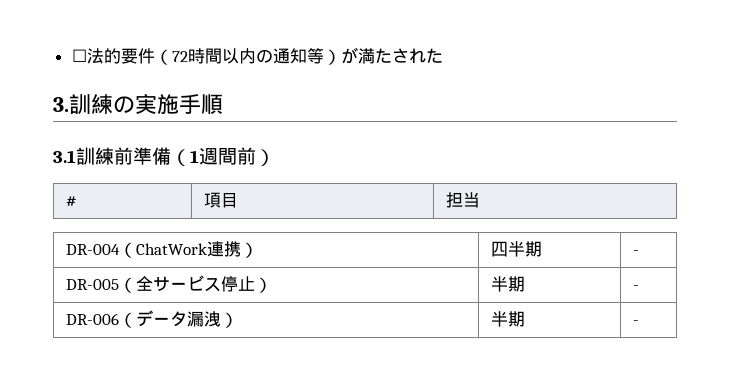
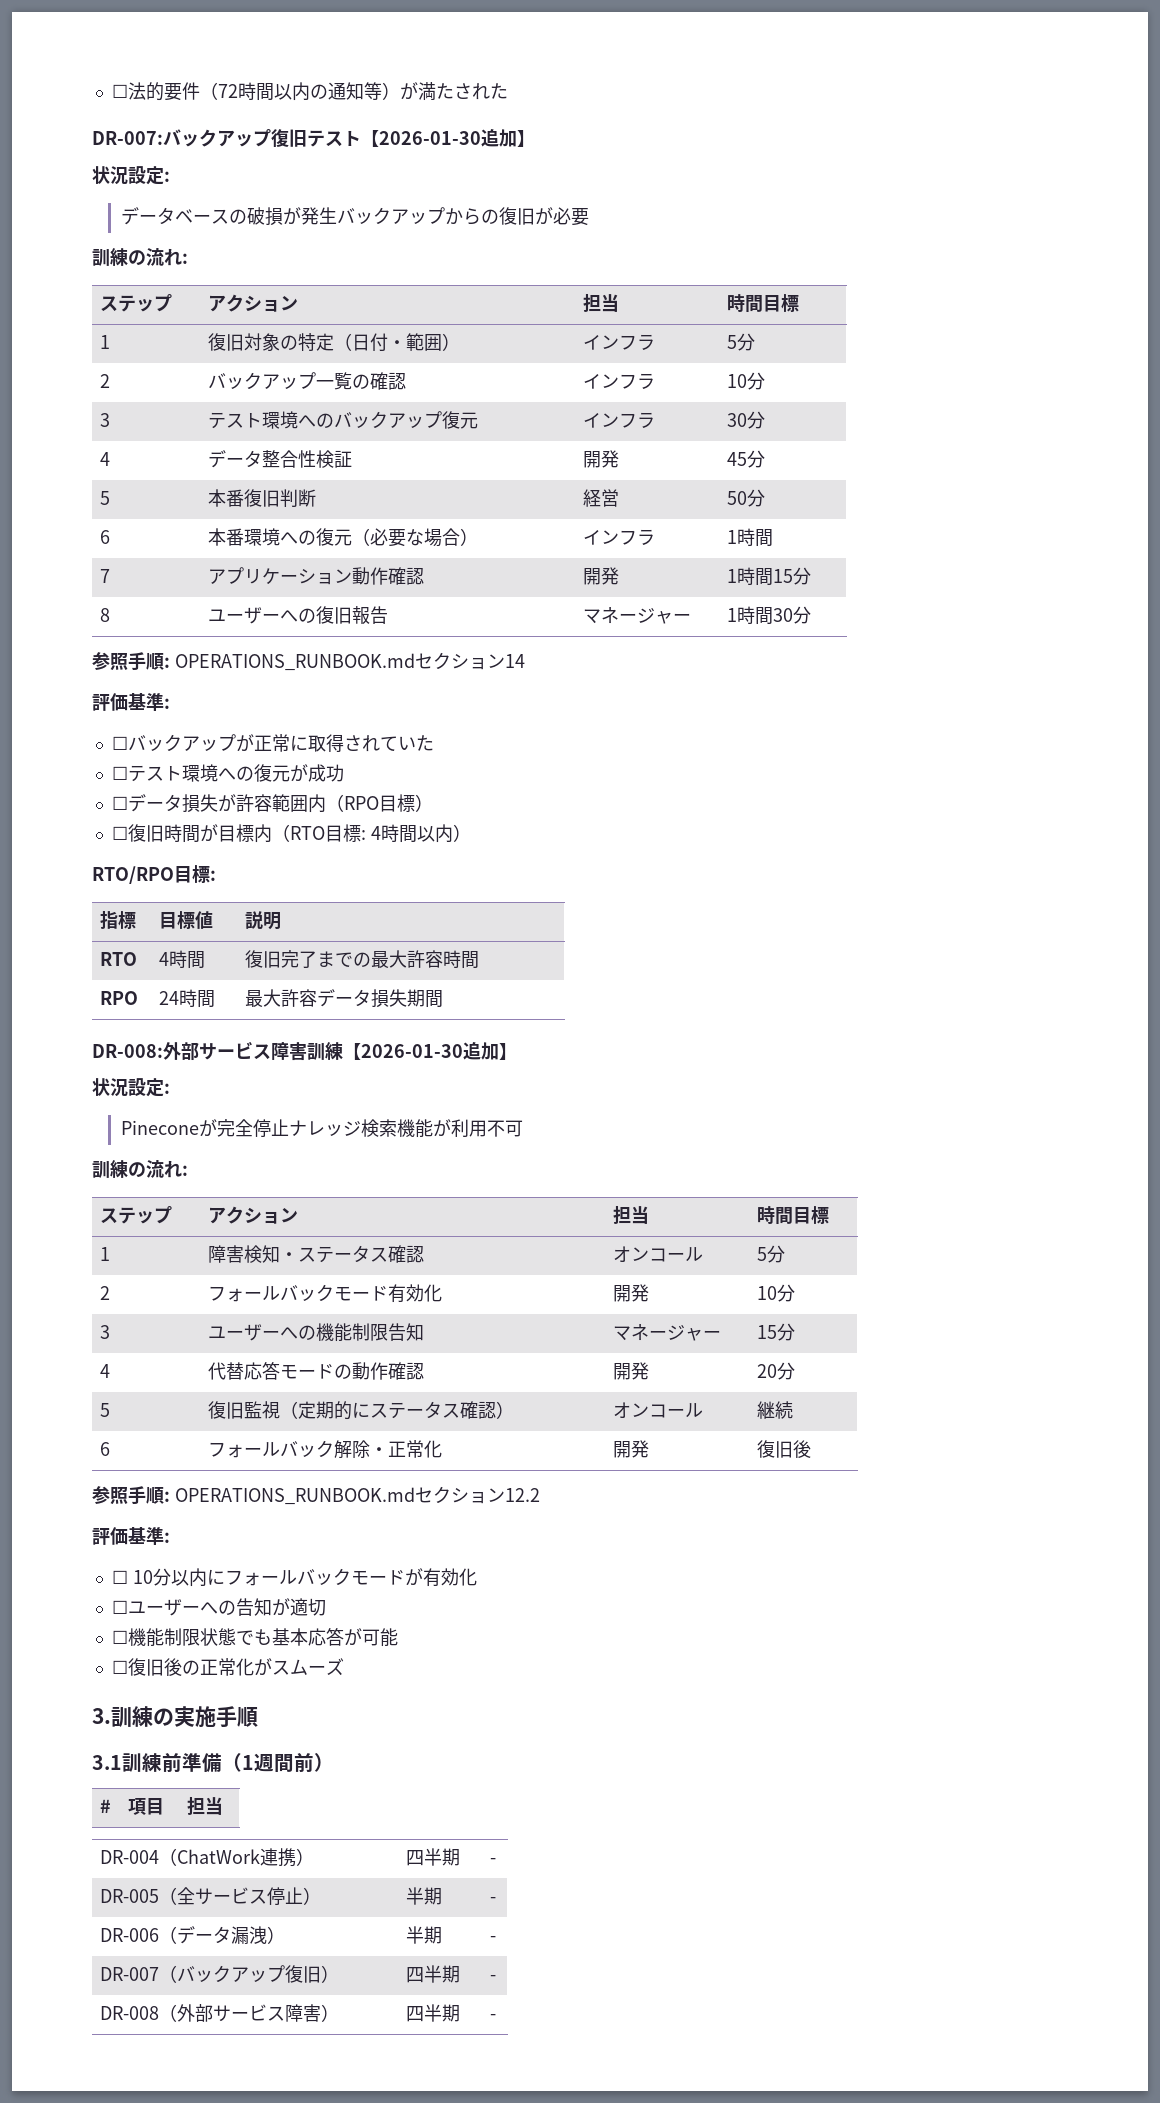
(443, 55) none -> [92,129,535,147] [92,166,170,185] [120,207,589,226] [92,248,188,266] [100,294,173,312] [208,294,299,312] [583,293,620,312] [727,294,800,312] [100,335,111,349] [208,333,461,352] [583,334,656,351] [727,333,756,351] [100,374,111,388] [208,372,407,390] [583,373,656,390] [727,372,766,390] [100,413,111,427] [208,411,479,429] [583,412,656,429] [727,411,766,429] [100,452,111,466] [208,450,353,468] [583,450,620,468] [727,450,766,468] [100,491,111,505] [208,489,317,507] [583,489,620,507] [727,489,766,507] [100,530,111,544] [208,528,479,547] [583,529,656,546] [727,528,774,547] [100,569,111,583] [208,567,425,585] [583,567,620,585] [727,567,812,586] [100,608,111,622] [208,606,389,624] [583,607,692,624] [727,606,812,625] [92,652,525,671] [92,692,170,711] [111,734,434,752] [111,764,344,782] [111,794,433,813] [111,824,471,843] [92,865,216,884] [100,910,137,929] [159,911,214,929] [245,911,282,930] [100,952,138,966] [159,950,206,969] [245,950,480,969] [100,991,139,1005] [159,989,216,1008] [245,989,444,1008] [92,1041,517,1061] [92,1078,170,1097] [120,1119,523,1138] [92,1160,188,1178] [100,1206,173,1224] [208,1206,299,1224] [613,1205,650,1224] [757,1206,830,1224] [100,1247,111,1261] [208,1245,425,1263] [613,1246,704,1262] [757,1245,786,1263] [100,1286,111,1300] [208,1284,443,1303] [613,1284,650,1302] [757,1284,796,1302] [100,1325,111,1339] [208,1323,425,1342] [613,1324,722,1341] [757,1323,796,1341] [100,1364,111,1378] [208,1362,425,1380] [613,1362,650,1380] [757,1362,796,1380] [100,1403,111,1417] [208,1401,515,1420] [613,1402,704,1418] [757,1401,794,1419] [100,1442,111,1456] [208,1440,443,1459] [613,1440,650,1458] [757,1440,812,1458] [92,1486,540,1505] [92,1526,170,1545] [111,1568,477,1587] [111,1598,326,1616] [111,1628,398,1647] [111,1658,344,1676] // DR-007:バックアップ復旧テスト【2026-01-30追加】 // 状況設定: // データベースの破損が発生バックアップからの復旧が必要 // 訓練の流れ: // ステップ | アクション | 担当 | 時間目標 // 1 | 復旧対象の特定（日付・範囲） | インフラ | 5分 // 2 | バックアップ一覧の確認 | インフラ | 10分 // 3 | テスト環境へのバックアップ復元 | インフラ | 30分 // 4 | データ整合性検証 | 開発 | 45分 // 5 | 本番復旧判断 | 経営 | 50分 // 6 | 本番環境への復元（必要な場合） | インフラ | 1時間 // 7 | アプリケーション動作確認 | 開発 | 1時間15分 // 8 | ユーザーへの復旧報告 | マネージャー | 1時間30分 // 参照手順: OPERATIONS_RUNBOOK.mdセクション14 // 評価基準: // ☐バックアップが正常に取得されていた // ☐テスト環境への復元が成功 // ☐データ損失が許容範囲内（RPO目標） // ☐復旧時間が目標内（RTO目標: 4時間以内） // RTO/RPO目標: // 指標 | 目標値 | 説明 // RTO | 4時間 | 復旧完了までの最大許容時間 // RPO | 24時間 | 最大許容データ損失期間 // DR-008:外部サービス障害訓練【2026-01-30追加】 // 状況設定: // Pineconeが完全停止ナレッジ検索機能が利用不可 // 訓練の流れ: // ステップ | アクション | 担当 | 時間目標 // 1 | 障害検知・ステータス確認 | オンコール | 5分 // 2 | フォールバックモード有効化 | 開発 | 10分 // 3 | ユーザーへの機能制限告知 | マネージャー | 15分 // 4 | 代替応答モードの動作確認 | 開発 | 20分 // 5 | 復旧監視（定期的にステータス確認） | オンコール | 継続 // 6 | フォールバック解除・正常化 | 開発 | 復旧後 // 参照手順: OPERATIONS_RUNBOOK.mdセクション12.2 // 評価基準: // ☐ 10分以内にフォールバックモードが有効化 // ☐ユーザーへの告知が適切 // ☐機能制限状態でも基本応答が可能 // ☐復旧後の正常化がスムーズ
(640, 322) none -> [100,1965,340,1983] [406,1965,461,1983] [490,1975,497,1981] [100,2004,340,2022] [406,2004,461,2022] [490,2014,497,2020] // DR-007（バックアップ復旧） | 四半期 | - // DR-008（外部サービス障害） | 四半期 | -

